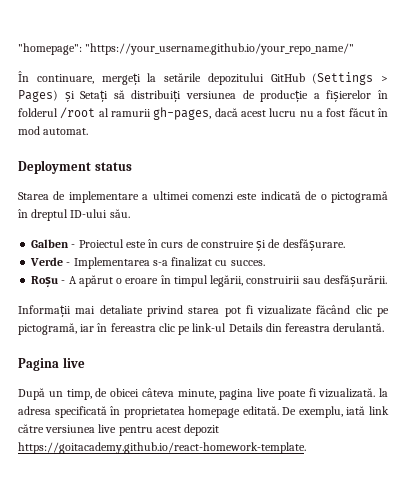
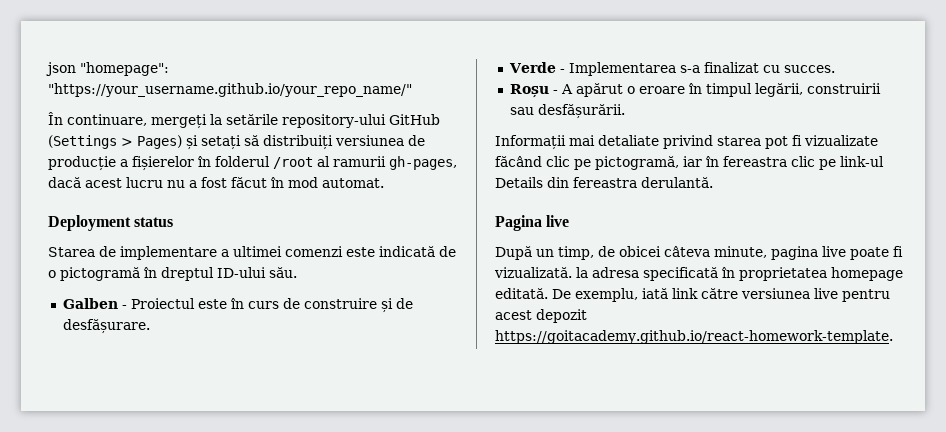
(18, 49) none -> [46,62,76,76] json
[207,73,264,85] depozitului -> [282,114,386,128] repository-ului
[80,90,109,102] Setați -> [201,135,241,150] setați

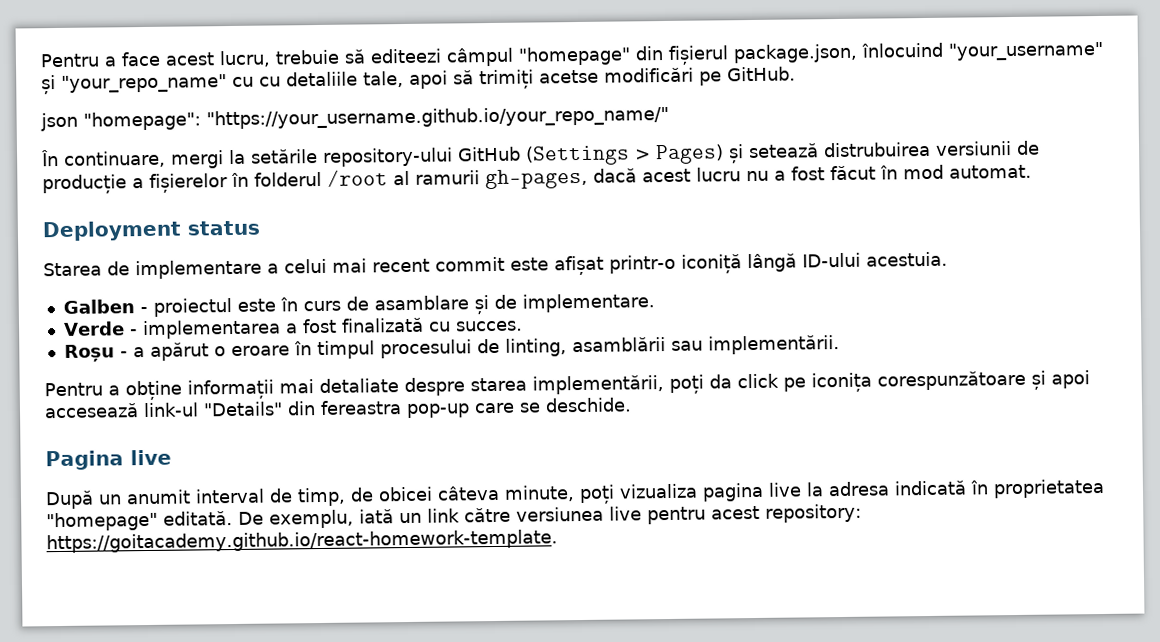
(46, 69) none -> [40,41,1104,68] [41,66,796,95] Pentru a face acest lucru, trebuie să editeezi câmpul "homepage" din fișierul package.json, înlocuind "your_username" și "your_repo_name" cu cu detaliile tale, apoi să trimiți acetse modificări pe GitHub. //
[151,114,207,129] mergeți -> [171,150,224,169] mergi
[201,135,404,150] setați să distribuiți versiunea -> [748,141,1012,159] setează distrubuirea versiunii
[233,246,456,257] [48,267,297,281] ultimei comenzi este indicată de o pictogramă în dreptul ID-ului său. -> [284,251,948,276] celui mai recent commit este afișat printr-o iconiță lângă ID-ului acestuia.
[130,298,195,309] Proiectul -> [152,298,232,317] proiectul
[303,298,377,309] construire -> [373,295,469,311] asamblare
[62,319,150,334] desfășurare. -> [521,293,655,313] implementare.
[568,62,759,76] Implementarea s-a finalizat -> [141,317,424,340] implementarea a fost finalizată
[560,84,573,94] A -> [132,347,145,358] a
[754,83,881,97] [509,104,625,119] [495,135,878,150] [495,156,884,170] [495,177,713,188] legării, construirii sau desfășurării. // Informații mai detaliate privind starea pot fi vizualizate făcând clic pe pictogramă, iar în fereastra clic pe link-ul Details din fereastra derulantă. -> [379,335,840,359] [44,370,1090,401] [44,397,632,419] procesului de linting, asamblării sau implementării. // Pentru a obține informații mai detaliate despre starea implementării, poți da click pe iconița corespunzătoare și apoi accesează link-ul "Details" din fereastra pop-up care se deschide.
(554, 253) none -> [126,488,293,505] anumit interval de
[771,246,903,260] [494,267,572,278] pagina live poate fi vizualizată. -> [579,482,802,505] poți vizualiza pagina live
[643,267,718,281] specificată -> [894,480,967,496] indicată
[831,267,903,281] homepage -> [46,511,158,532] "homepage"
(668, 293) none -> [399,512,422,524] un
[536,309,587,323] depozit -> [765,503,862,523] repository:

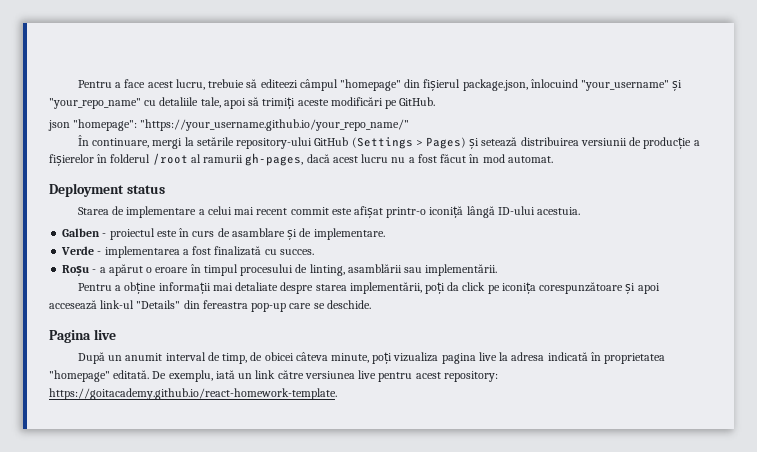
[259,76,281,87] cu -> (157, 103) none
[539,69,599,84] acetse -> [297,99,329,106] aceste
[823,141,931,158] distrubuirea -> [520,137,579,146] distribuirea

